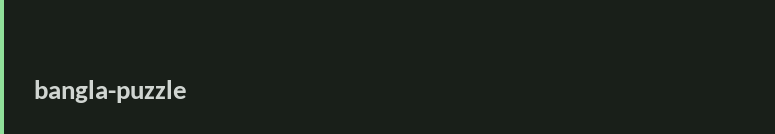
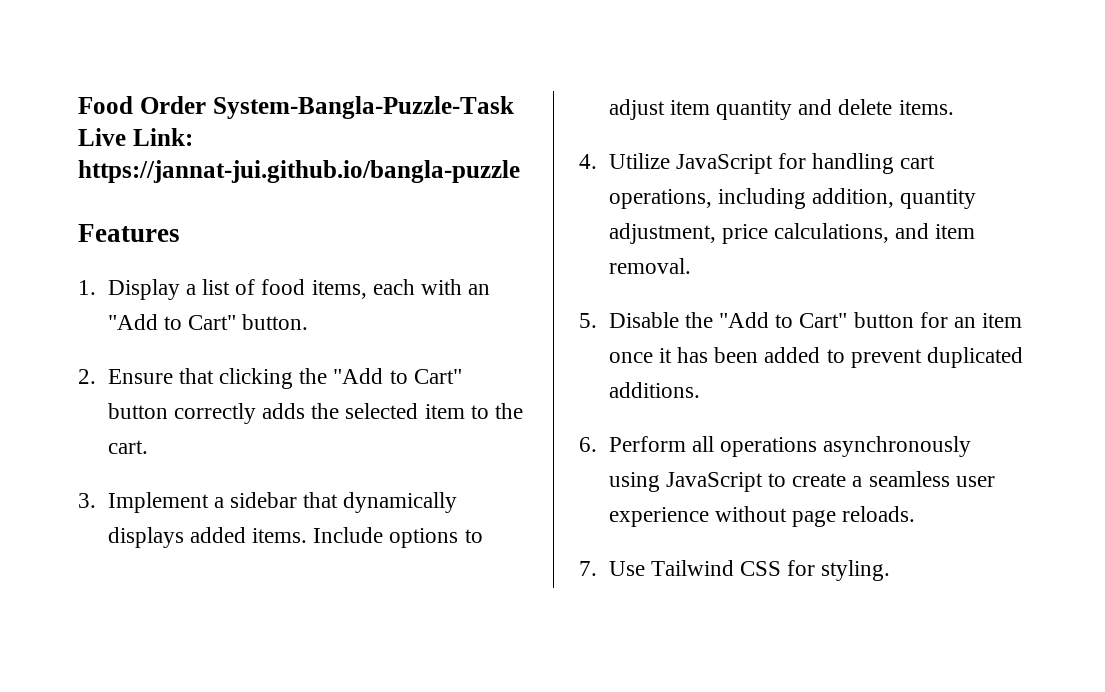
[34,80,187,103] bangla-puzzle -> [78,96,514,119] [78,128,193,146] [78,160,520,183] [78,224,180,242] [78,279,491,300] [107,314,309,330] [78,368,462,389] [107,403,523,424] [107,440,148,454] [78,492,458,513] [107,527,483,548] [608,99,954,120] [579,153,936,174] [608,188,977,209] [608,223,976,244] [608,258,691,274] [579,312,1023,328] [608,347,1023,368] [608,382,700,398] [579,436,972,457] [608,471,995,492] [608,506,916,527] [579,560,891,581] Food Order System-Bangla-Puzzle-Task Live Link: https://jannat-jui.github.io/bangla-puzzle // Features // 1. Display a list of food items, each with an "Add to Cart" button. // 2. Ensure that clicking the "Add to Cart" button correctly adds the selected item to the cart. // 3. Implement a sidebar that dynamically displays added items. Include options to adjust item quantity and delete items. // 4. Utilize JavaScript for handling cart operations, including addition, quantity adjustment, price calculations, and item removal. // 5. Disable the "Add to Cart" button for an item once it has been added to prevent duplicated additions. // 6. Perform all operations asynchronously using JavaScript to create a seamless user experience without page reloads. // 7. Use Tailwind CSS for styling.

